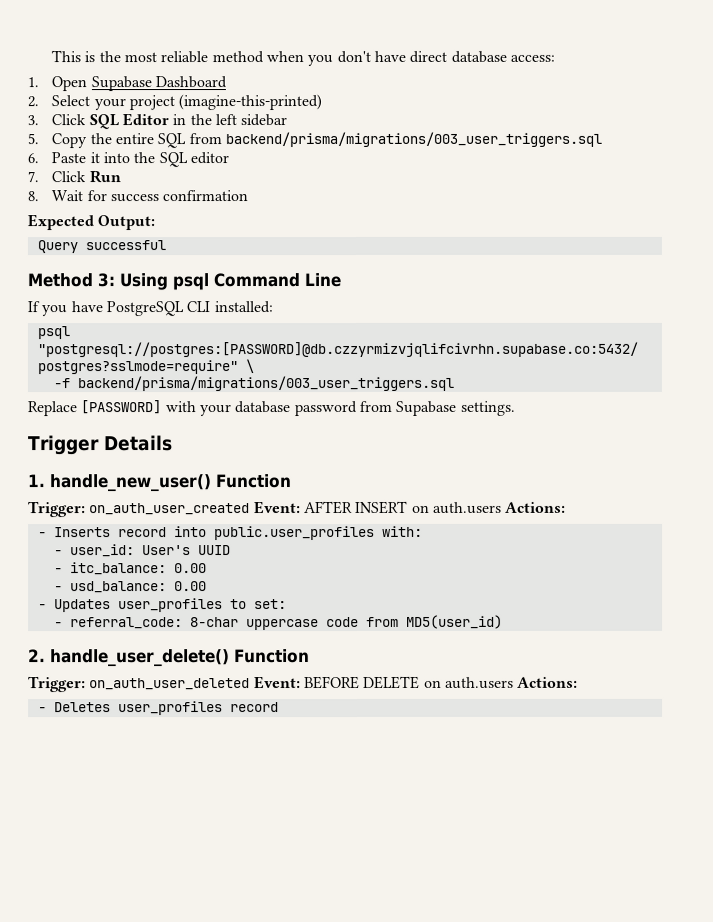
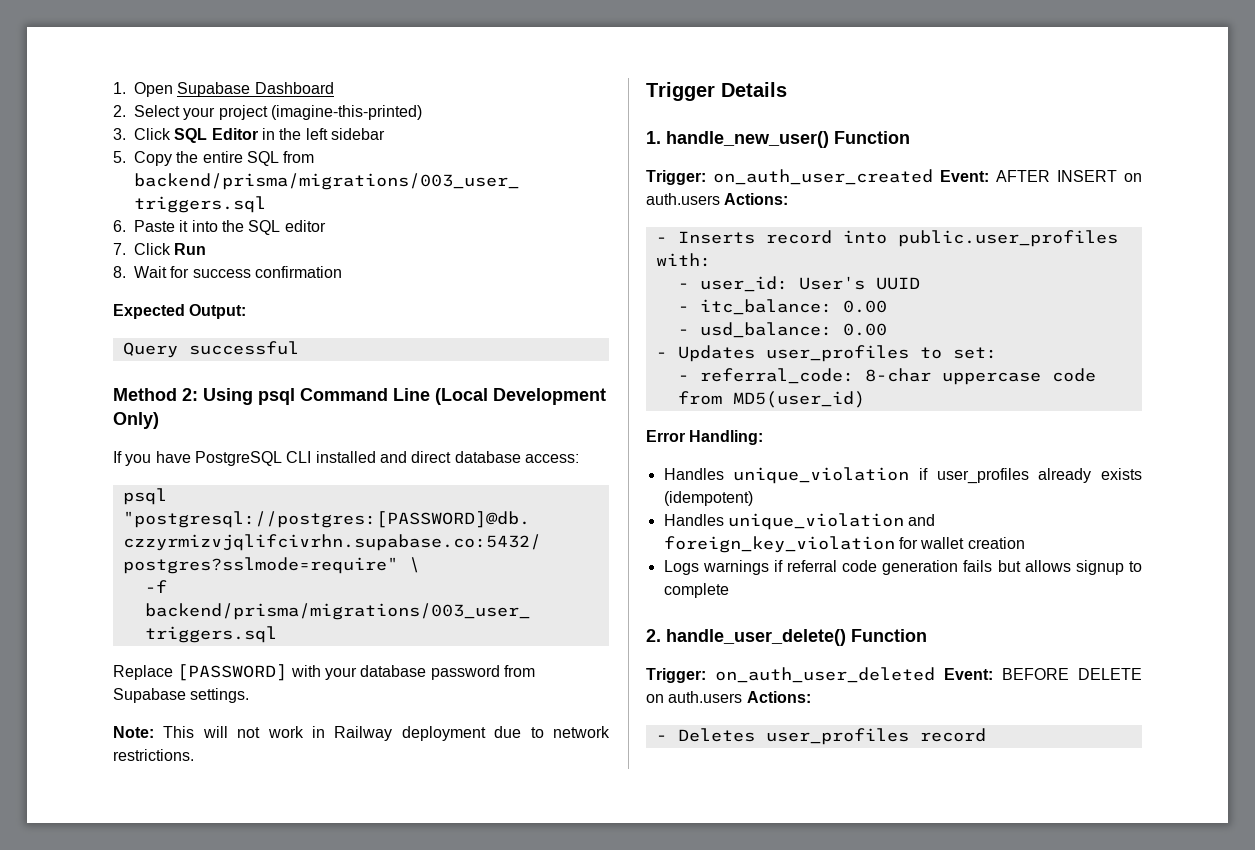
[51,50,555,67] This is the most reliable method when you don't have direct database access: // -> (113, 88) none
[97,273,115,288] 3: -> [182,388,198,401] 2:
(341, 280) none -> [435,388,606,405] [113,412,159,429] (Local Development Only)
[213,301,273,314] installed: -> [315,451,579,463] installed and direct database access:
(515, 408) none -> [113,726,610,741] [113,749,194,761] // Note: This will not work in Railway deployment due to network restrictions.
(503, 621) none -> [646,430,764,445] [663,467,1142,484] [663,491,753,506] [663,513,936,530] [663,536,1025,553] [663,560,1142,575] [663,583,729,598] // Error Handling: // Handles unique_violation if user_profiles already exists (idempotent) // Handles unique_violation and foreign_key_violation for wallet creation // Logs warnings if referral code generation fails but allows signup to complete

